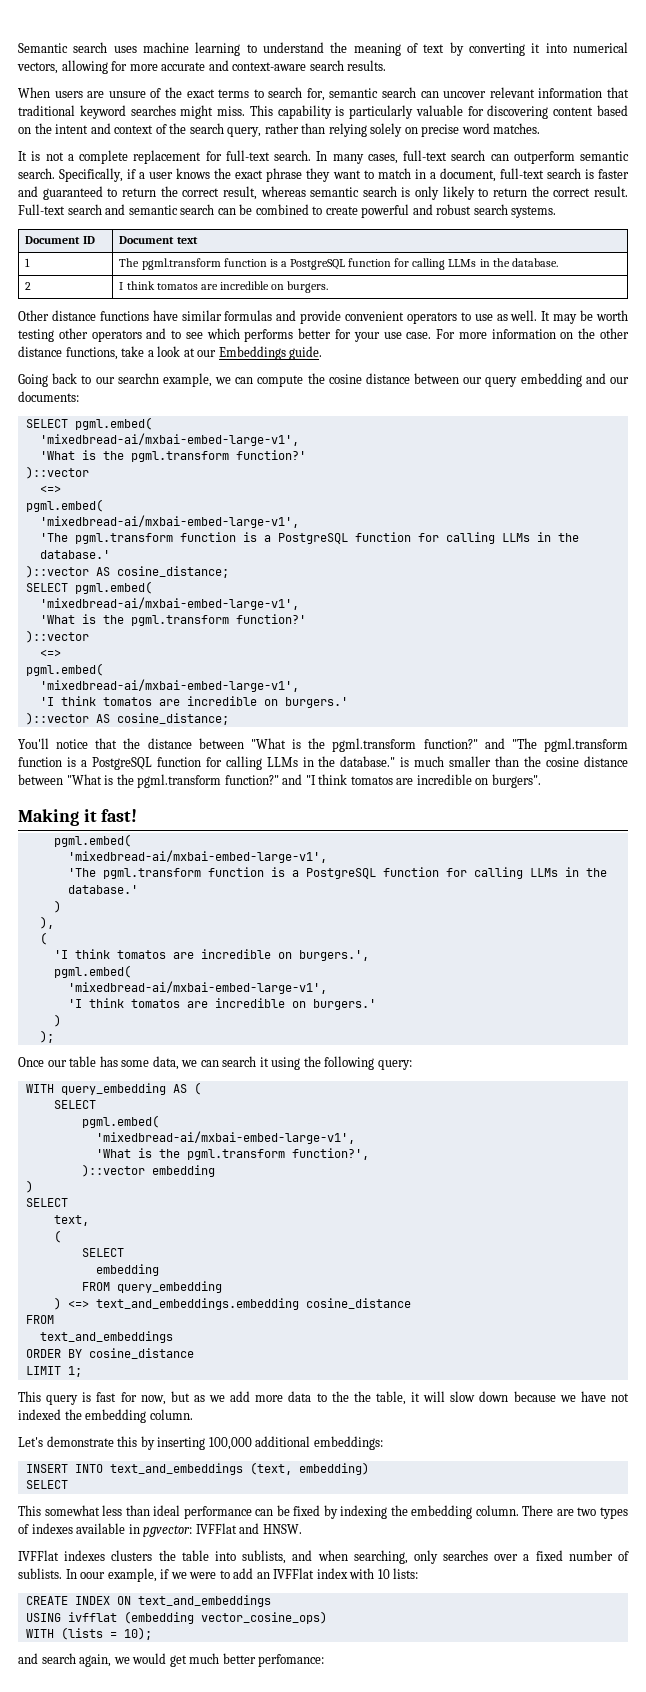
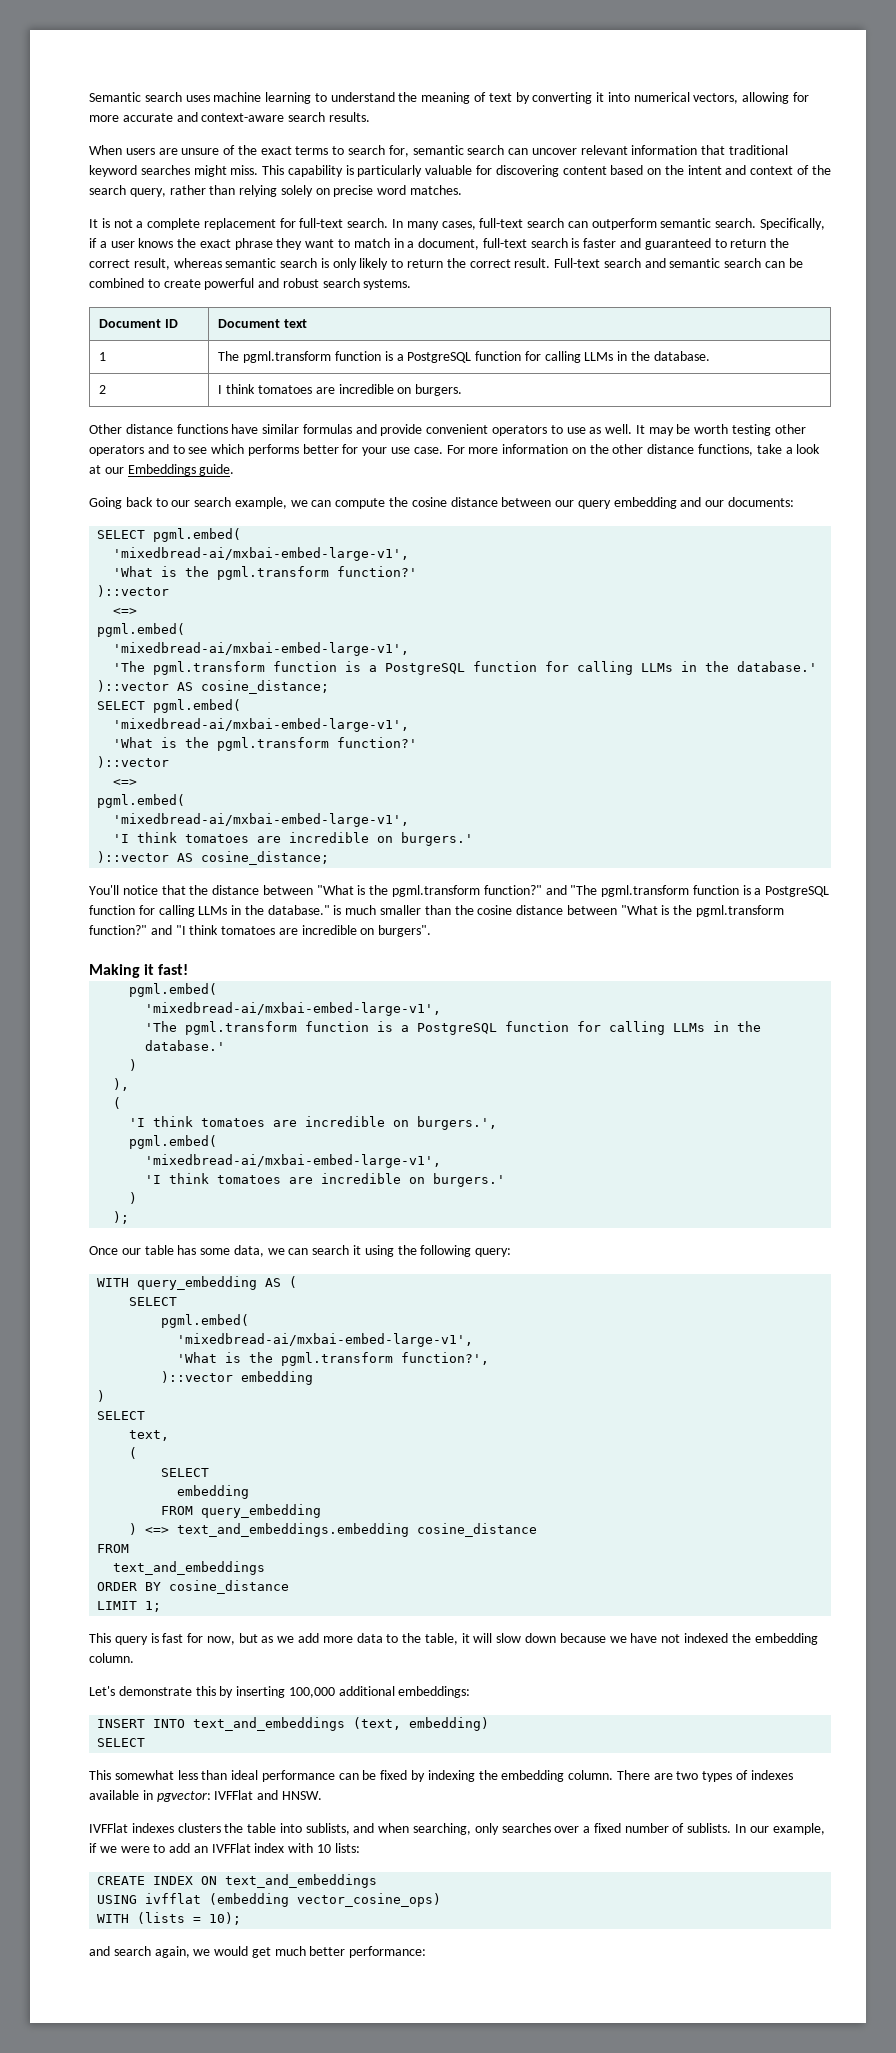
[156,283,198,290] tomatos -> [257,385,312,394] tomatoes
[117,373,159,384] searchn -> [194,497,232,507] search
[102,697,152,706] tomatos -> [185,834,250,843] tomatoes
[350,776,393,785] tomatos -> [221,926,276,935] tomatoes
[116,950,166,959] tomatos -> [201,1118,266,1127] tomatoes
[130,999,180,1008] tomatos -> [217,1175,282,1184] tomatoes
[353,1391,371,1402] the -> (422, 1638) none
[80,1572,106,1579] oour -> [749,1826,769,1833] our
[258,1654,325,1667] perfomance: -> [349,1946,427,1958] performance:

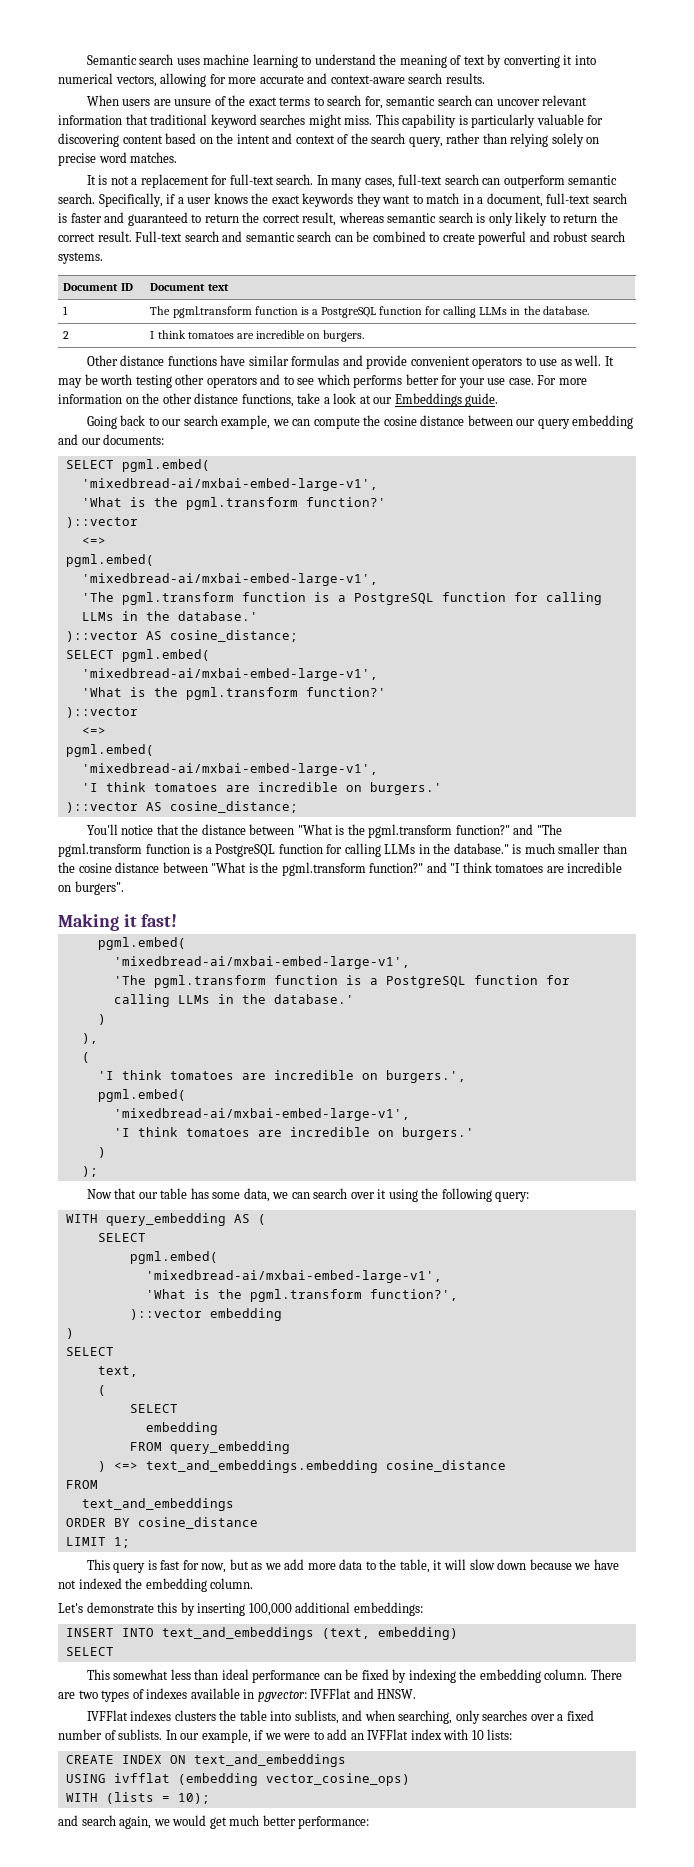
[147,218,201,230] complete -> (138, 181) none
[234,238,273,250] phrase -> [302,193,354,207] keywords
[89,1246,118,1255] Once -> [86,1188,137,1199] Now that
(350, 1250) none -> [350,1192,375,1199] over

